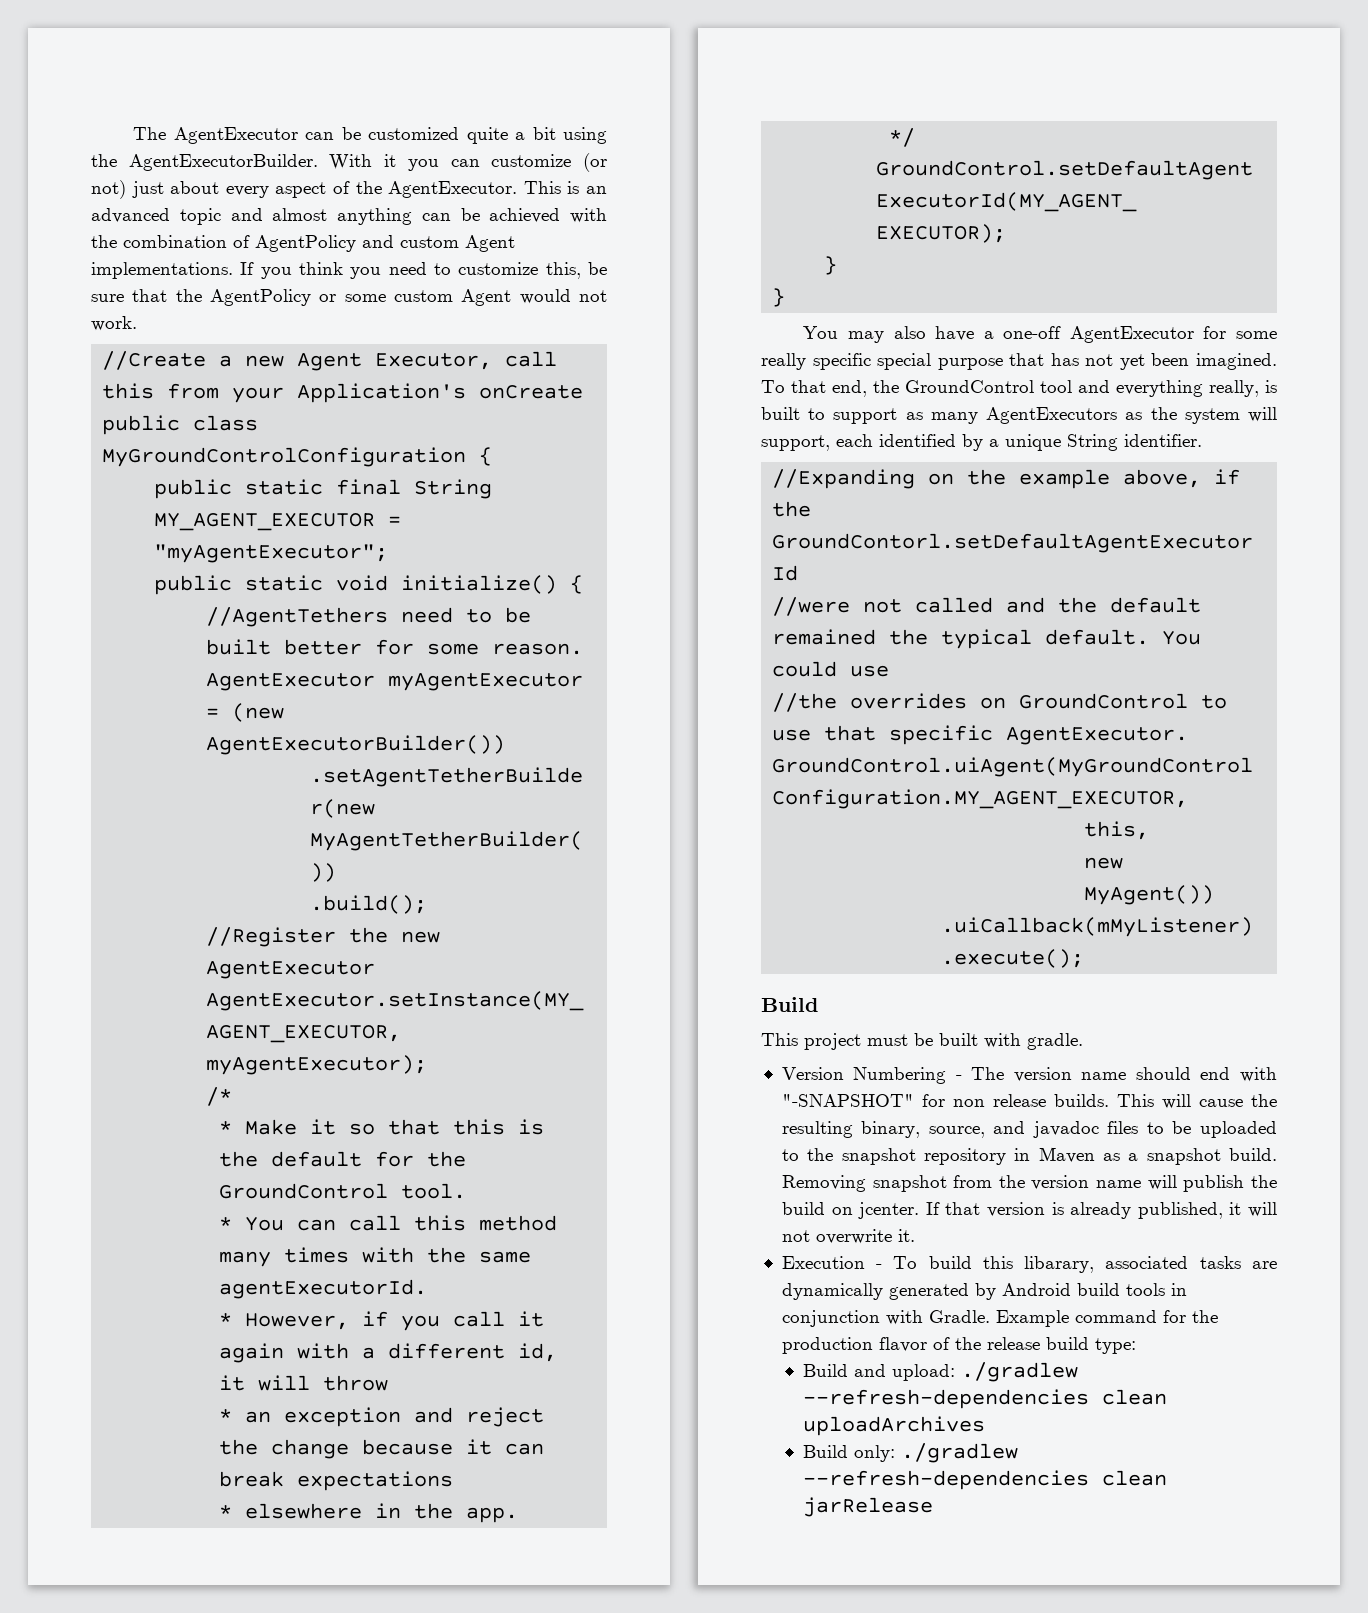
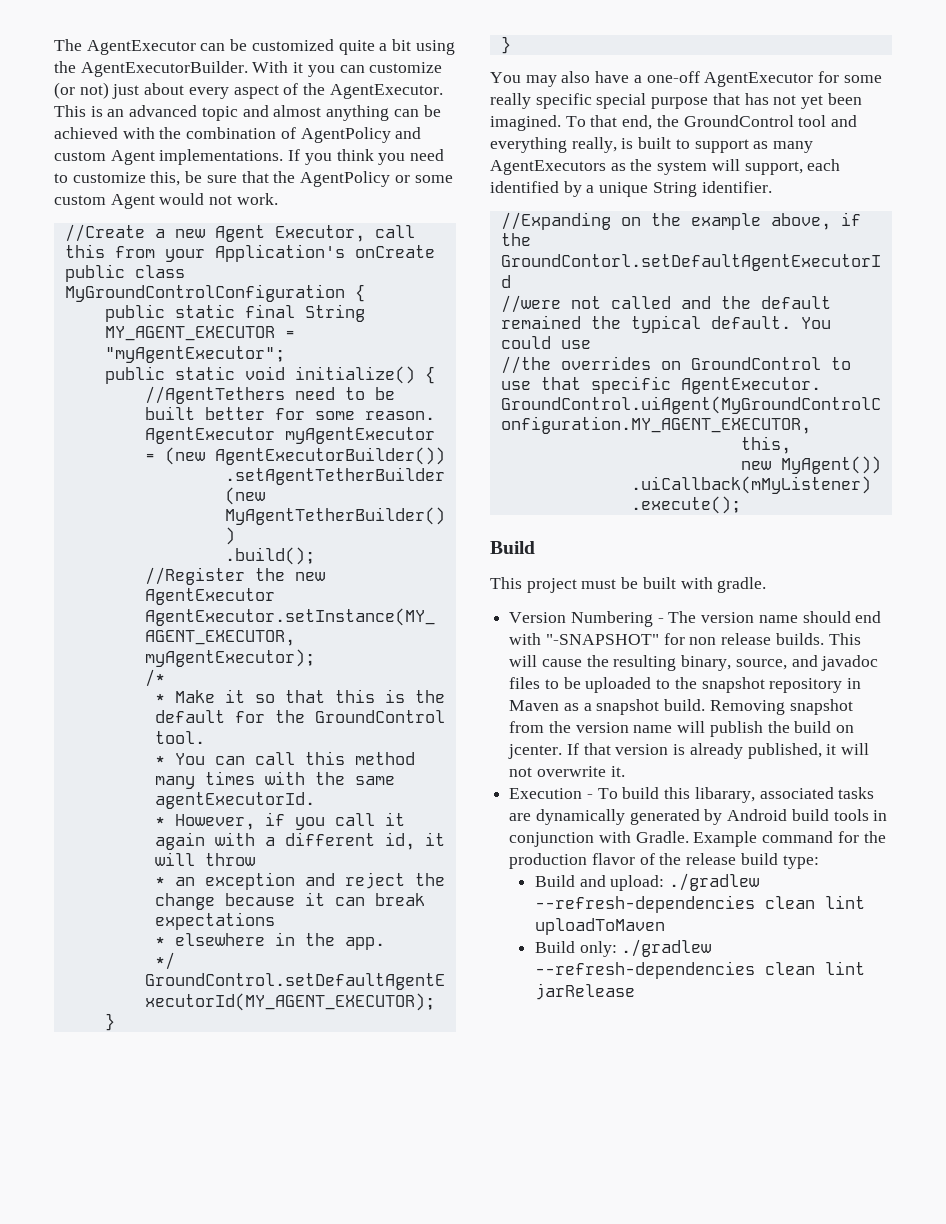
[803,1416,986,1436] uploadArchives -> [824,895,865,909] [534,918,665,935] lint uploadToMaven
(1168, 1478) none -> [824,961,865,975] lint

